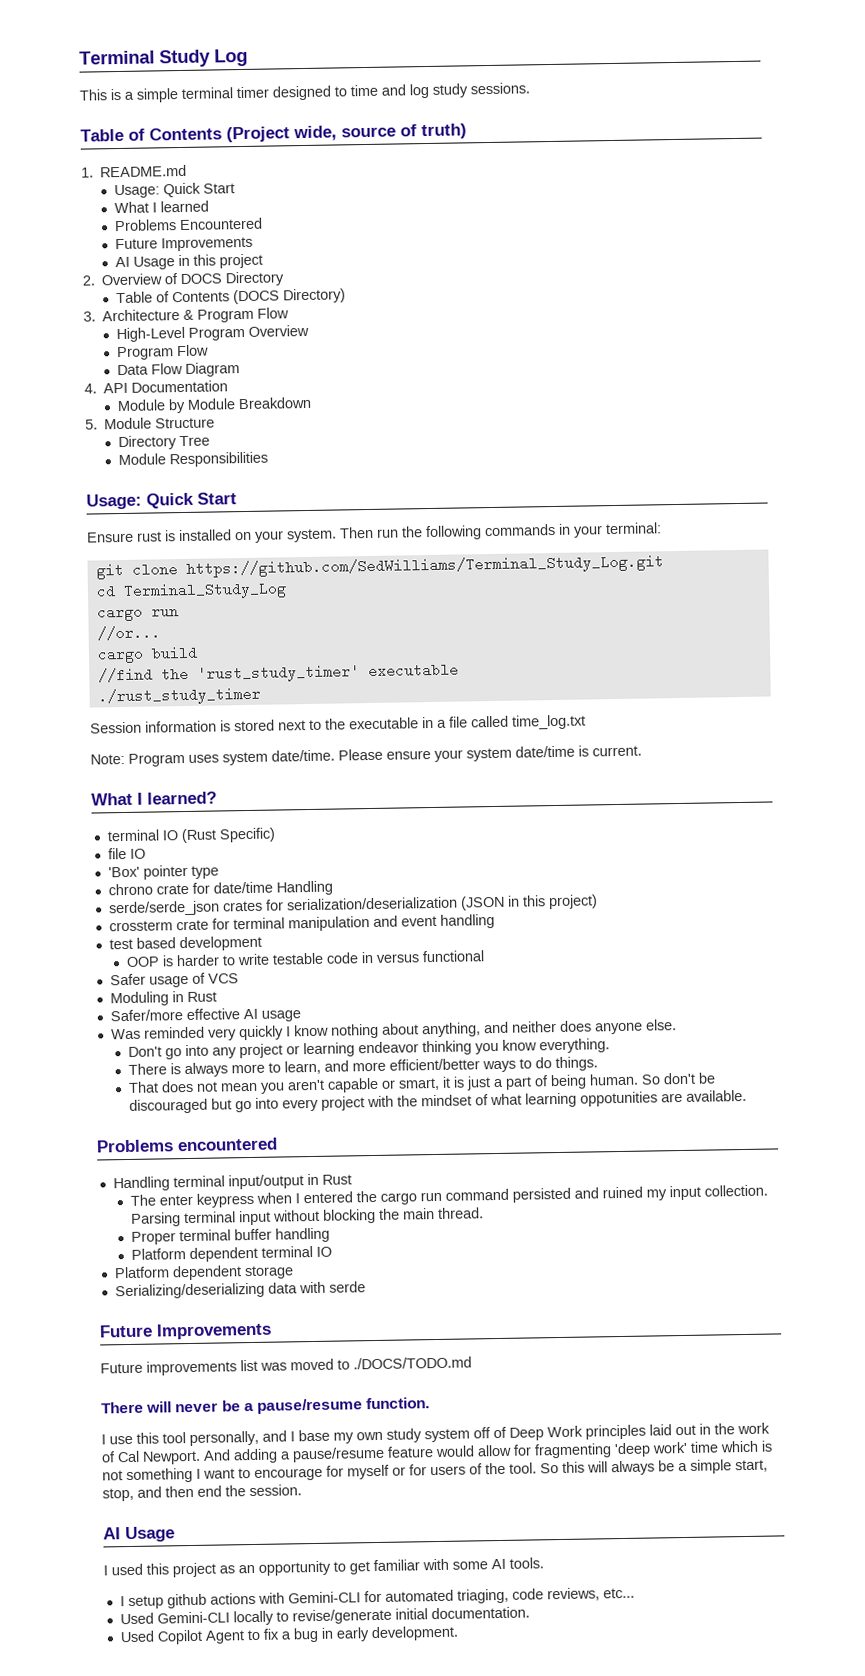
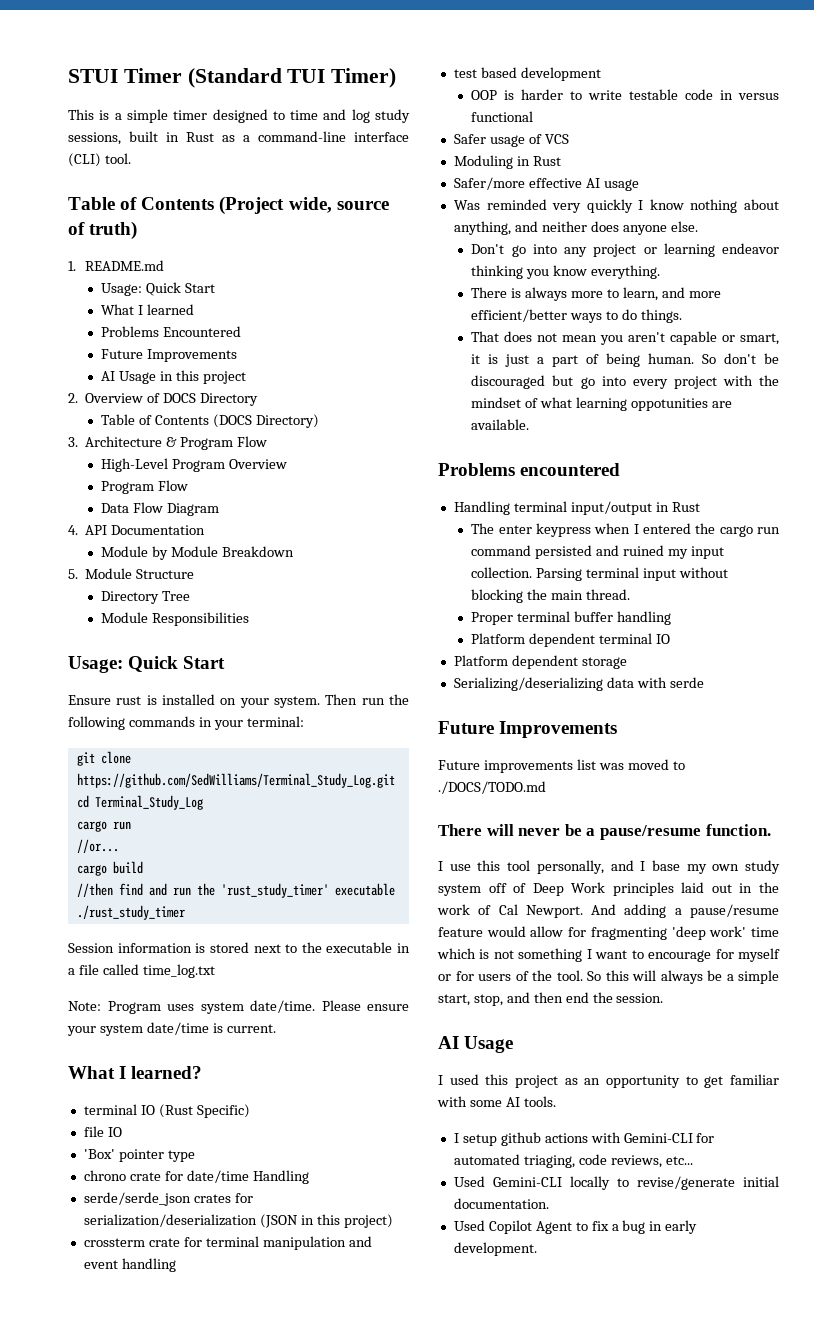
[79,48,248,68] Terminal Study Log -> [68,68,397,88] STUI Timer (Standard TUI Timer)
[181,87,233,99] terminal -> (168, 116) none
[470,82,530,95] sessions. -> [68,131,409,145] [68,153,131,167] sessions, built in Rust as a command-line interface (CLI) tool.
[97,667,153,683] //find -> [76,883,191,897] //then find and run

